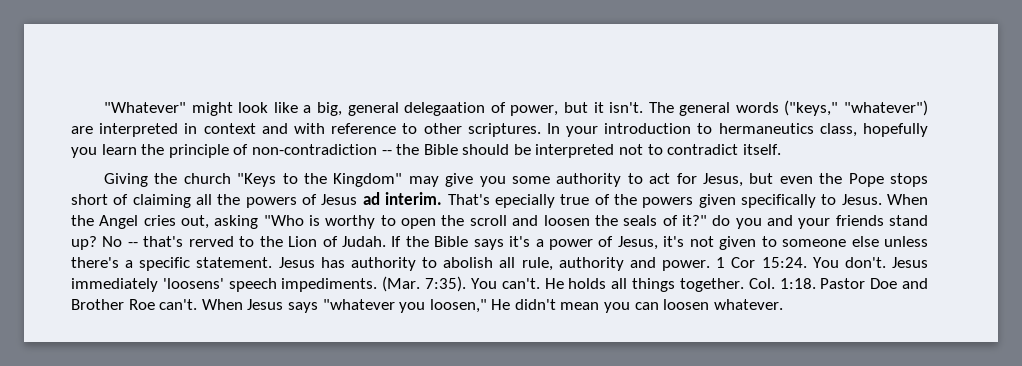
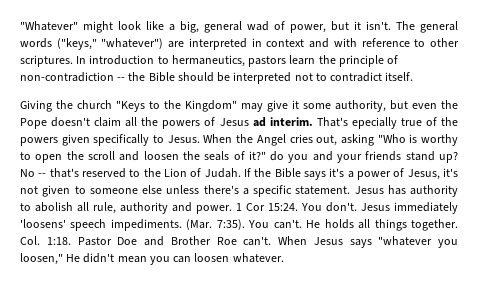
[404,102,486,116] delegaation -> [247,21,269,31] wad
[566,126,599,137] your -> (87, 60) none
[718,123,928,137] [71,147,97,158] hermaneutics class, hopefully you -> [171,55,287,67] hermaneutics, pastors
[479,173,928,187] [71,194,191,208] you some authority to act for Jesus, but even the Pope stops short of claiming -> [292,100,458,112] [20,117,122,129] it some authority, but even the Pope doesn't claim
[188,236,234,247] rerved -> [82,168,126,178] reserved

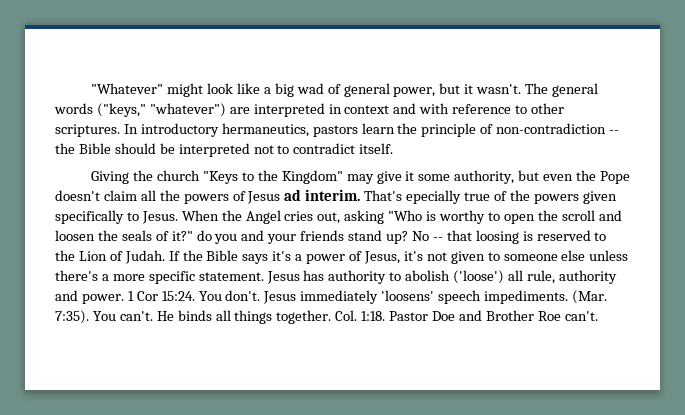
[180,21,242,33] big, general -> [274,83,294,97] big
(285, 25) none -> [343,83,390,97] general
[366,21,391,30] isn't. -> [476,84,522,94] wasn't.
[89,55,169,65] introduction to -> [140,123,219,137] introductory
[49,168,79,178] that's -> [446,230,533,244] that loosing is
(249, 191) none -> [112,274,145,281] more
(73, 207) none -> [453,270,505,284] ('loose')
[324,219,354,229] holds -> [177,310,212,321] binds
[278,236,458,248] [20,253,284,265] When Jesus says "whatever you loosen," He didn't mean you can loosen whatever. -> (598, 316) none

